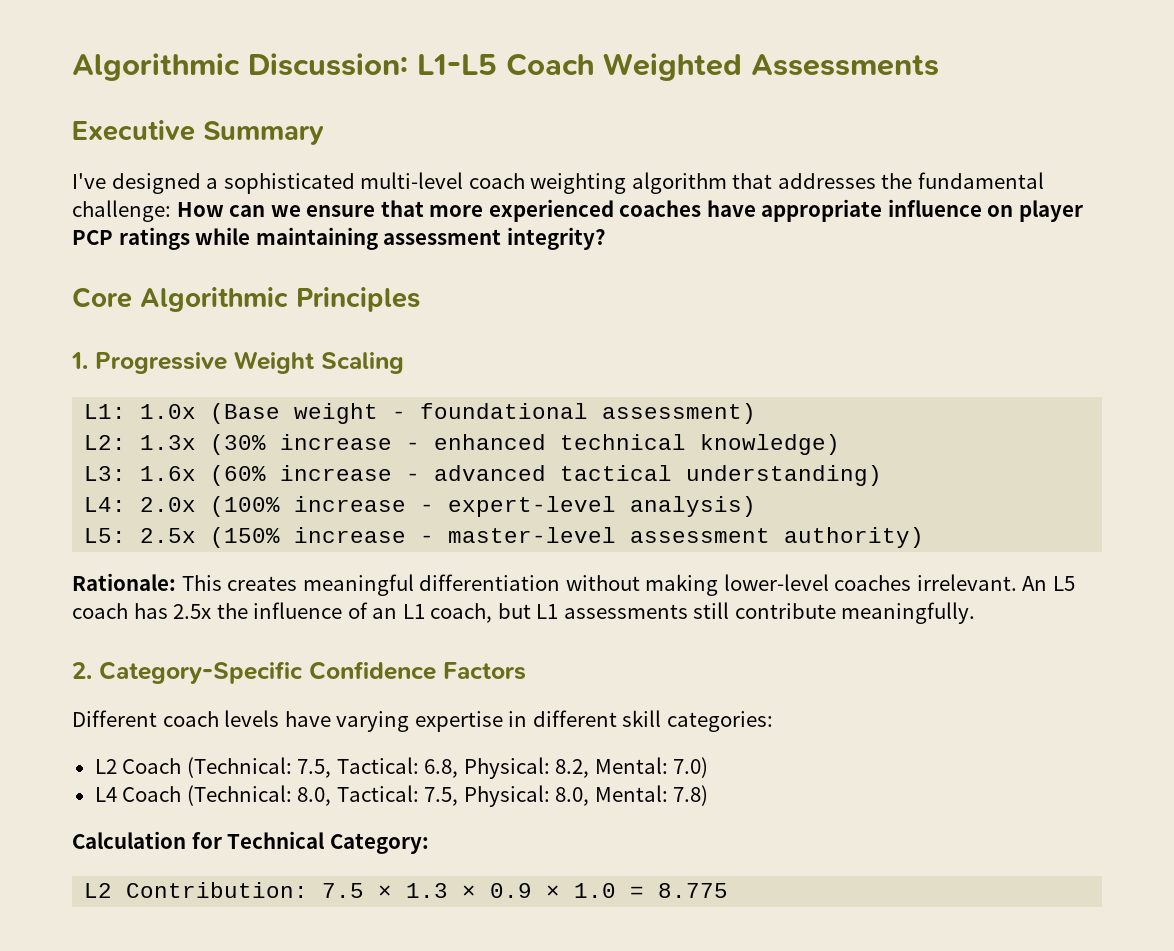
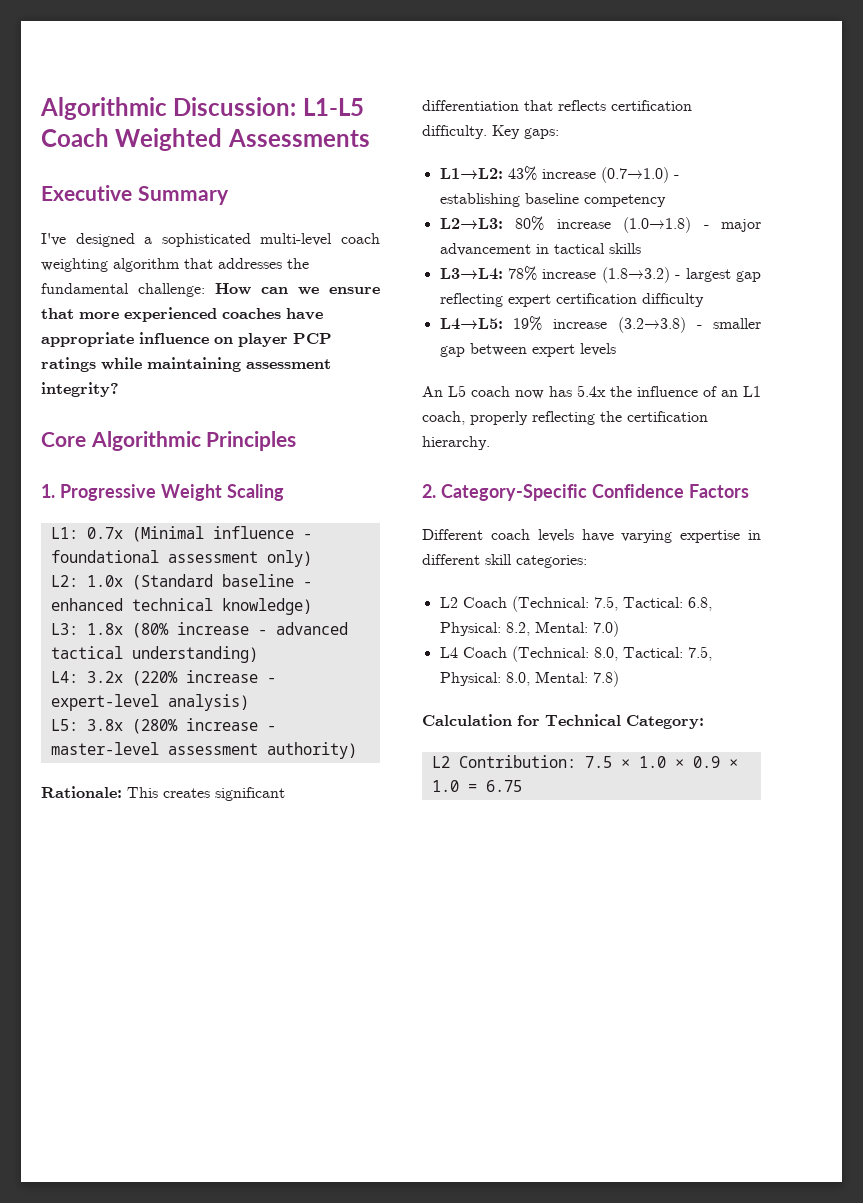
[140,403,757,424] [84,434,393,455] 1.0x (Base weight - foundational assessment) // L2: 1.3x (30% increase -> [86,526,312,542] [50,550,312,567] [50,574,294,590] 0.7x (Minimal influence - foundational assessment only) // L2: 1.0x (Standard baseline
[140,465,267,486] 1.6x (60% -> [86,623,169,638] 1.8x (80%
[140,496,281,517] 2.0x (100% -> [86,671,178,686] 3.2x (220%
[140,527,281,548] 2.5x (150% -> [86,719,178,734] 3.8x (280%
[302,574,1075,596] [72,603,212,619] meaningful differentiation without making lower-level coaches irrelevant. An L5 coach has 2.5x -> [215,787,285,801] [422,100,692,111] [422,125,559,139] [439,166,679,183] [439,193,666,207] [439,216,761,233] [439,243,641,256] [439,266,761,283] [439,293,704,307] [439,316,761,333] [439,343,616,357] [422,385,606,399] significant differentiation that reflects certification difficulty. Key gaps: // L1→L2: 43% increase (0.7→1.0) - establishing baseline competency // L2→L3: 80% increase (1.0→1.8) - major advancement in tactical skills // L3→L4: 78% increase (1.8→3.2) - largest gap reflecting expert certification difficulty // L4→L5: 19% increase (3.2→3.8) - smaller gap between expert levels // An L5 coach now has 5.4x
[497,602,976,624] but L1 assessments still contribute meaningfully. -> [470,411,708,425] [422,436,490,450] properly reflecting the certification hierarchy.
[406,883,449,898] 1.3 -> [638,756,666,768] 1.0
[658,883,729,898] 8.775 -> [485,780,522,792] 6.75

